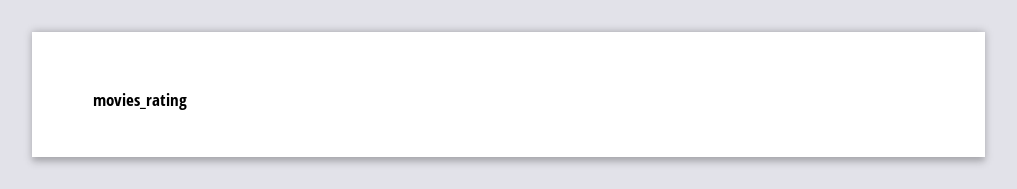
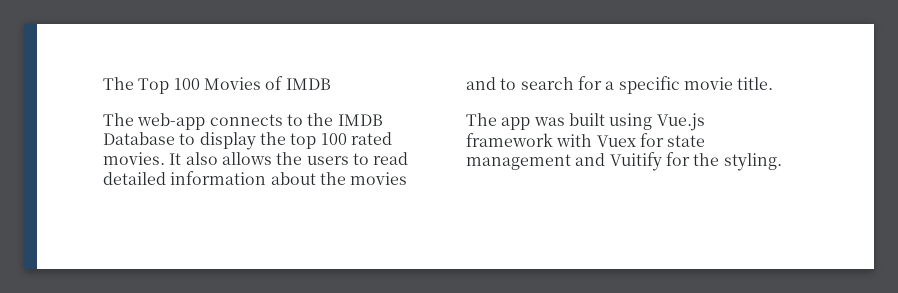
[93,93,187,110] movies_rating -> [103,76,331,94] [103,113,383,130] [103,132,392,150] [103,152,409,165] [103,171,408,185] [466,76,774,94] [466,113,705,131] [466,133,706,147] [466,152,782,171] The Top 100 Movies of IMDB // The web-app connects to the IMDB Database to display the top 100 rated movies. It also allows the users to read detailed information about the movies and to search for a specific movie title. // The app was built using Vue.js framework with Vuex for state management and Vuitify for the styling.

